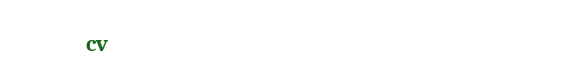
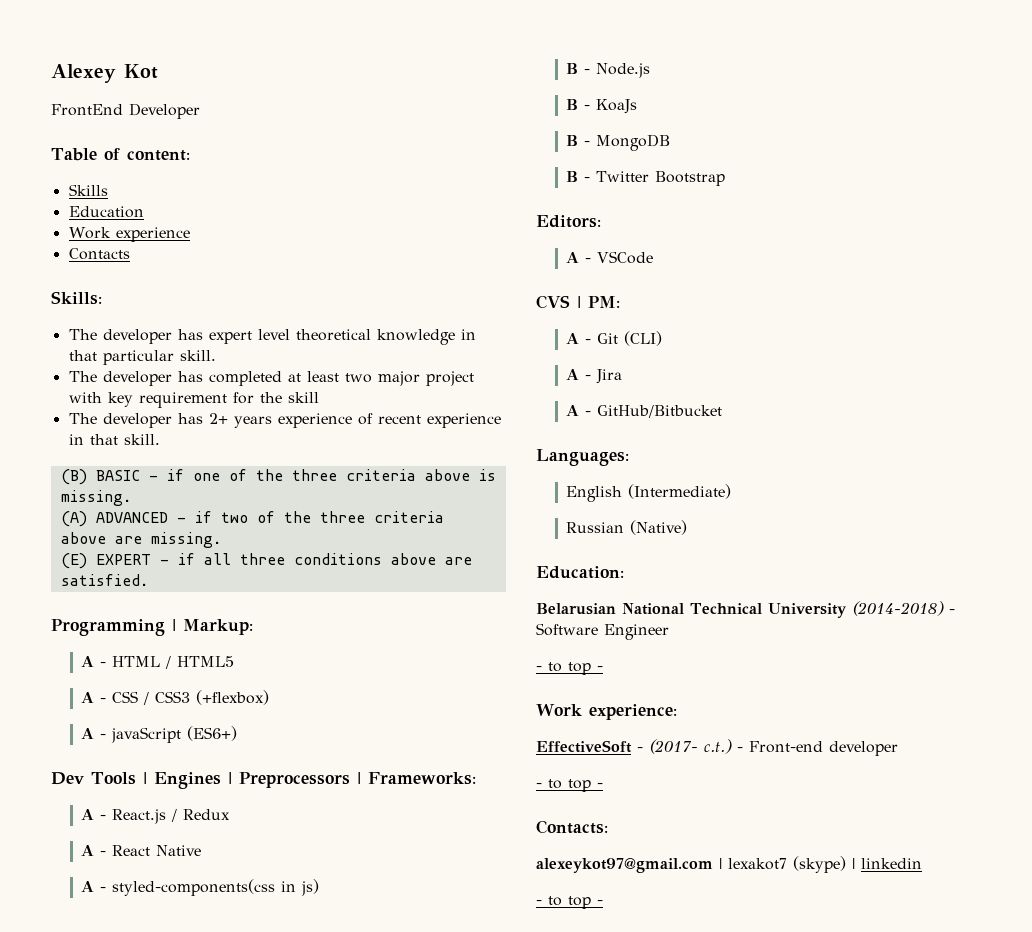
[86,40,108,51] cv -> [51,64,158,83] [51,103,200,119] [51,148,190,161] [68,184,108,196] [68,206,144,218] [68,227,190,242] [68,248,130,260] [51,291,102,305] [68,329,476,345] [68,350,216,365] [68,371,474,386] [68,392,319,408] [68,413,501,428] [68,434,160,445] [60,469,496,485] [60,490,131,506] [60,511,444,527] [60,532,221,548] [60,553,472,569] [60,574,148,586] [51,619,253,636] [81,656,235,669] [81,690,270,705] [81,726,238,743] [51,772,476,789] [81,809,231,824] [81,845,202,856] [81,879,320,896] [566,63,651,78] [566,99,638,114] [566,134,671,151] [566,171,726,186] [536,215,601,228] [566,251,654,264] [536,295,620,309] [566,331,663,346] [566,369,623,384] [566,405,723,418] [536,449,629,466] [566,484,732,502] [566,520,688,535] [536,566,624,579] [536,601,955,618] [536,623,669,640] [536,662,603,675] [536,704,677,720] [536,739,898,756] [536,779,603,792] [536,820,608,834] [536,856,922,873] [536,896,603,909] Alexey Kot // FrontEnd Developer // Table of content: // Skills // Education // Work experience // Contacts // Skills: // The developer has expert level theoretical knowledge in that particular skill. // The developer has completed at least two major project with key requirement for the skill // The developer has 2+ years experience of recent experience in that skill. // (B) BASIC - if one of the three criteria above is missing. // (A) ADVANCED - if two of the three criteria above are missing. // (E) EXPERT - if all three conditions above are satisfied. // Programming | Markup: // A - HTML / HTML5 // A - CSS / CSS3 (+flexbox) // A - javaScript (ES6+) // Dev Tools | Engines | Preprocessors | Frameworks: // A - React.js / Redux // A - React Native // A - styled-components(css in js) // B - Node.js // B - KoaJs // B - MongoDB // B - Twitter Bootstrap // Editors: // A - VSCode // CVS | PM: // A - Git (CLI) // A - Jira // A - GitHub/Bitbucket // Languages: // English (Intermediate) // Russian (Native) // Education: // Belarusian National Technical University (2014-2018) - Software Engineer // - to top - // Work experience: // EffectiveSoft - (2017- c.t.) - Front-end developer // - to top - // Contacts: // alexeykot97@gmail.com | lexakot7 (skype) | linkedin // - to top -

